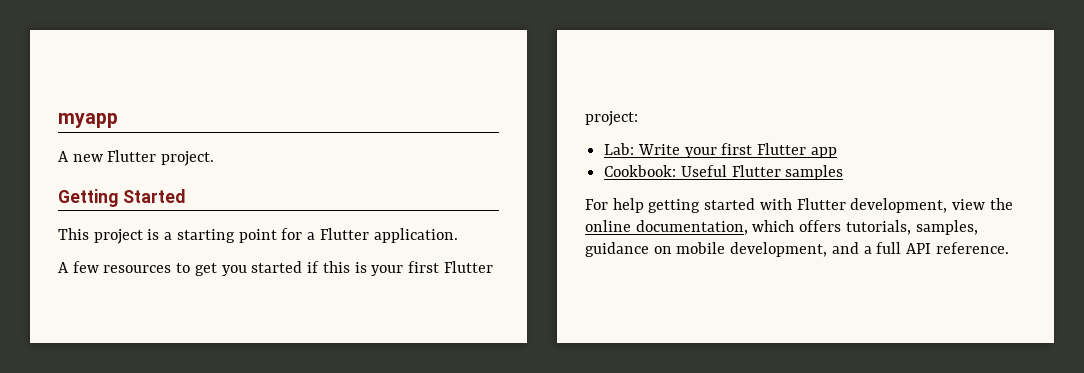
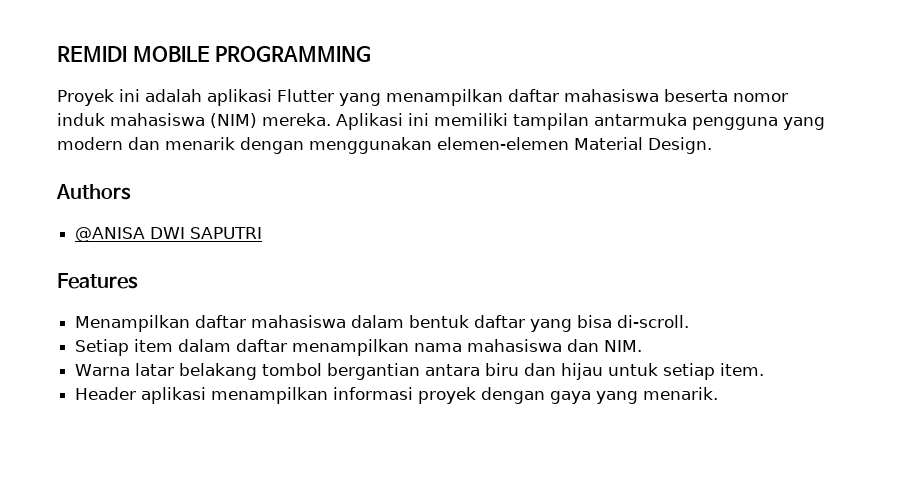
[58,113,118,128] [58,150,215,166] [58,189,185,207] [58,228,458,244] [58,261,493,276] [585,111,638,126] [604,143,837,158] [604,165,844,180] [585,198,1013,213] [585,220,978,235] [585,242,1009,257] myapp // A new Flutter project. // Getting Started // This project is a starting point for a Flutter application. // A few resources to get you started if this is your first Flutter project: // Lab: Write your first Flutter app // Cookbook: Useful Flutter samples // For help getting started with Flutter development, view the online documentation, which offers tutorials, samples, guidance on mobile development, and a full API reference. -> [57,46,372,62] [57,89,788,106] [57,113,825,130] [57,137,712,154] [56,184,131,200] [75,227,263,242] [57,273,138,289] [75,315,690,332] [75,339,643,356] [75,363,765,380] [75,387,719,404] REMIDI MOBILE PROGRAMMING // Proyek ini adalah aplikasi Flutter yang menampilkan daftar mahasiswa beserta nomor induk mahasiswa (NIM) mereka. Aplikasi ini memiliki tampilan antarmuka pengguna yang modern dan menarik dengan menggunakan elemen-elemen Material Design. // Authors // @ANISA DWI SAPUTRI // Features // Menampilkan daftar mahasiswa dalam bentuk daftar yang bisa di-scroll. // Setiap item dalam daftar menampilkan nama mahasiswa dan NIM. // Warna latar belakang tombol bergantian antara biru dan hijau untuk setiap item. // Header aplikasi menampilkan informasi proyek dengan gaya yang menarik.

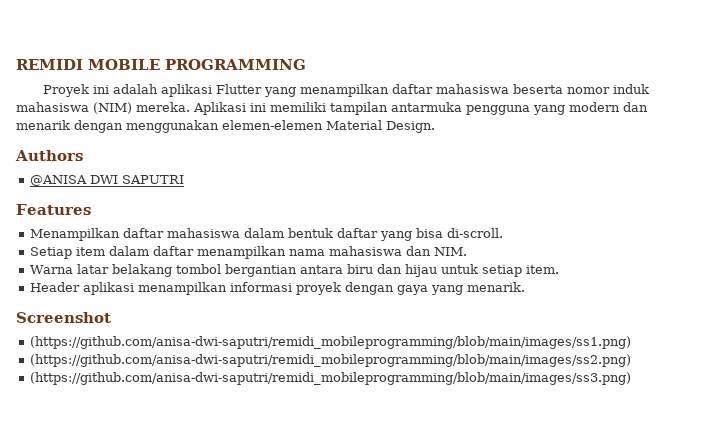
(719, 393) none -> [16,312,111,323] [30,336,632,349] [30,354,632,367] [30,372,632,385] // Screenshot // (https://github.com/anisa-dwi-saputri/remidi_mobileprogramming/blob/main/images/ss1.png) // (https://github.com/anisa-dwi-saputri/remidi_mobileprogramming/blob/main/images/ss2.png) // (https://github.com/anisa-dwi-saputri/remidi_mobileprogramming/blob/main/images/ss3.png)

